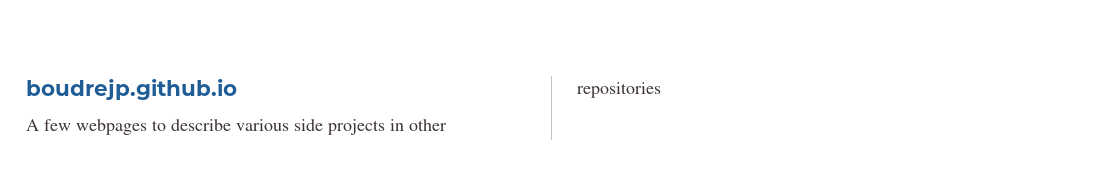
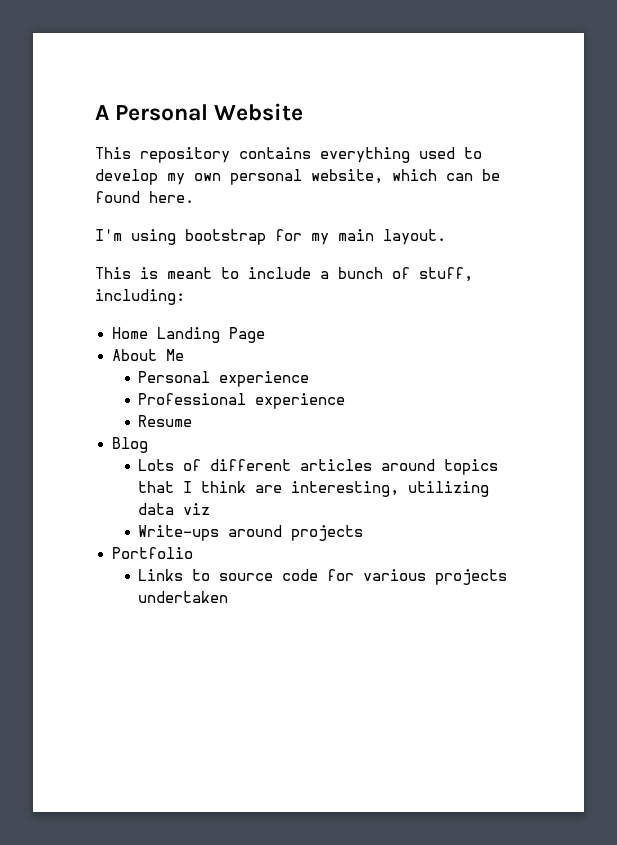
[26,79,237,100] [26,119,447,135] [577,82,661,98] boudrejp.github.io // A few webpages to describe various side projects in other repositories -> [95,103,304,121] [95,147,482,163] [95,169,500,185] [95,191,194,203] [95,229,446,245] [95,267,473,282] [95,289,185,305] [111,327,265,343] [111,349,184,361] [138,371,310,387] [138,393,346,409] [138,415,193,427] [111,437,148,453] [138,459,499,475] [138,481,490,497] [138,503,211,515] [138,525,364,541] [111,547,193,559] [138,569,508,585] [138,591,229,603] A Personal Website // This repository contains everything used to develop my own personal website, which can be found here. // I'm using bootstrap for my main layout. // This is meant to include a bunch of stuff, including: // Home Landing Page // About Me // Personal experience // Professional experience // Resume // Blog // Lots of different articles around topics that I think are interesting, utilizing data viz // Write-ups around projects // Portfolio // Links to source code for various projects undertaken

